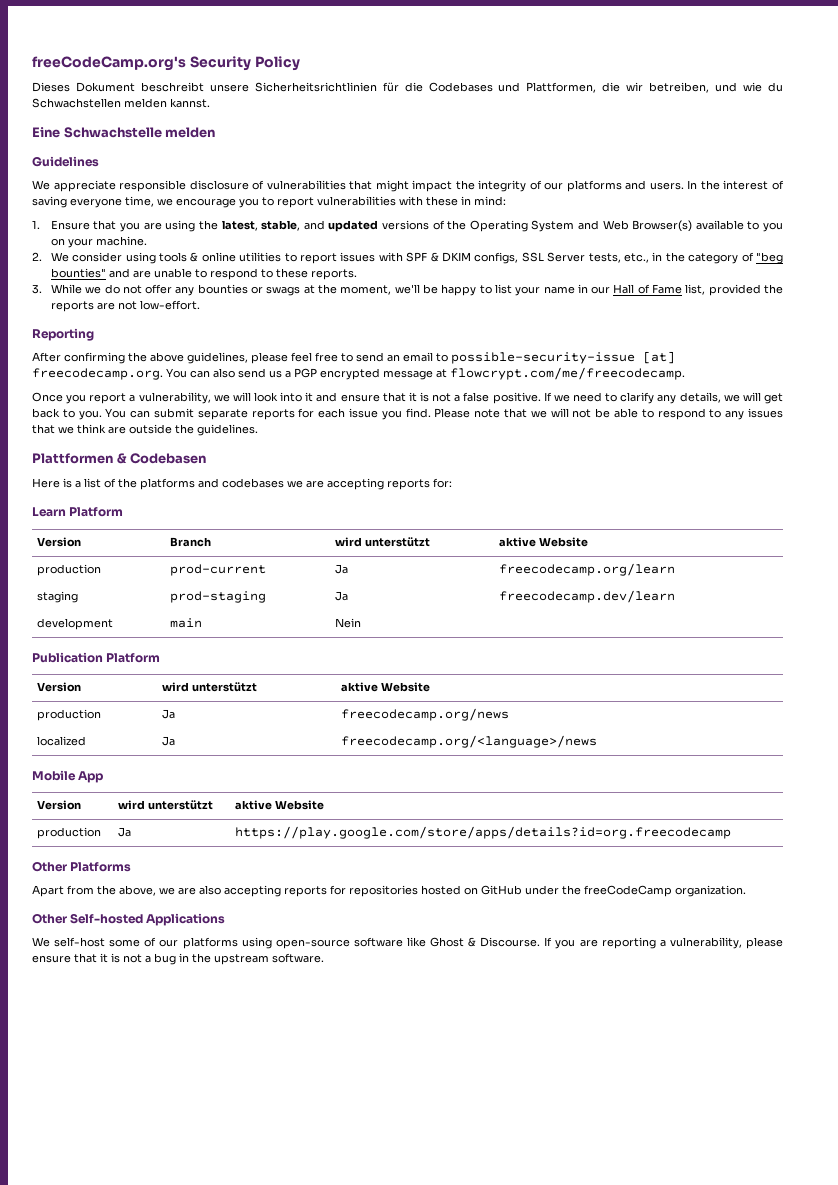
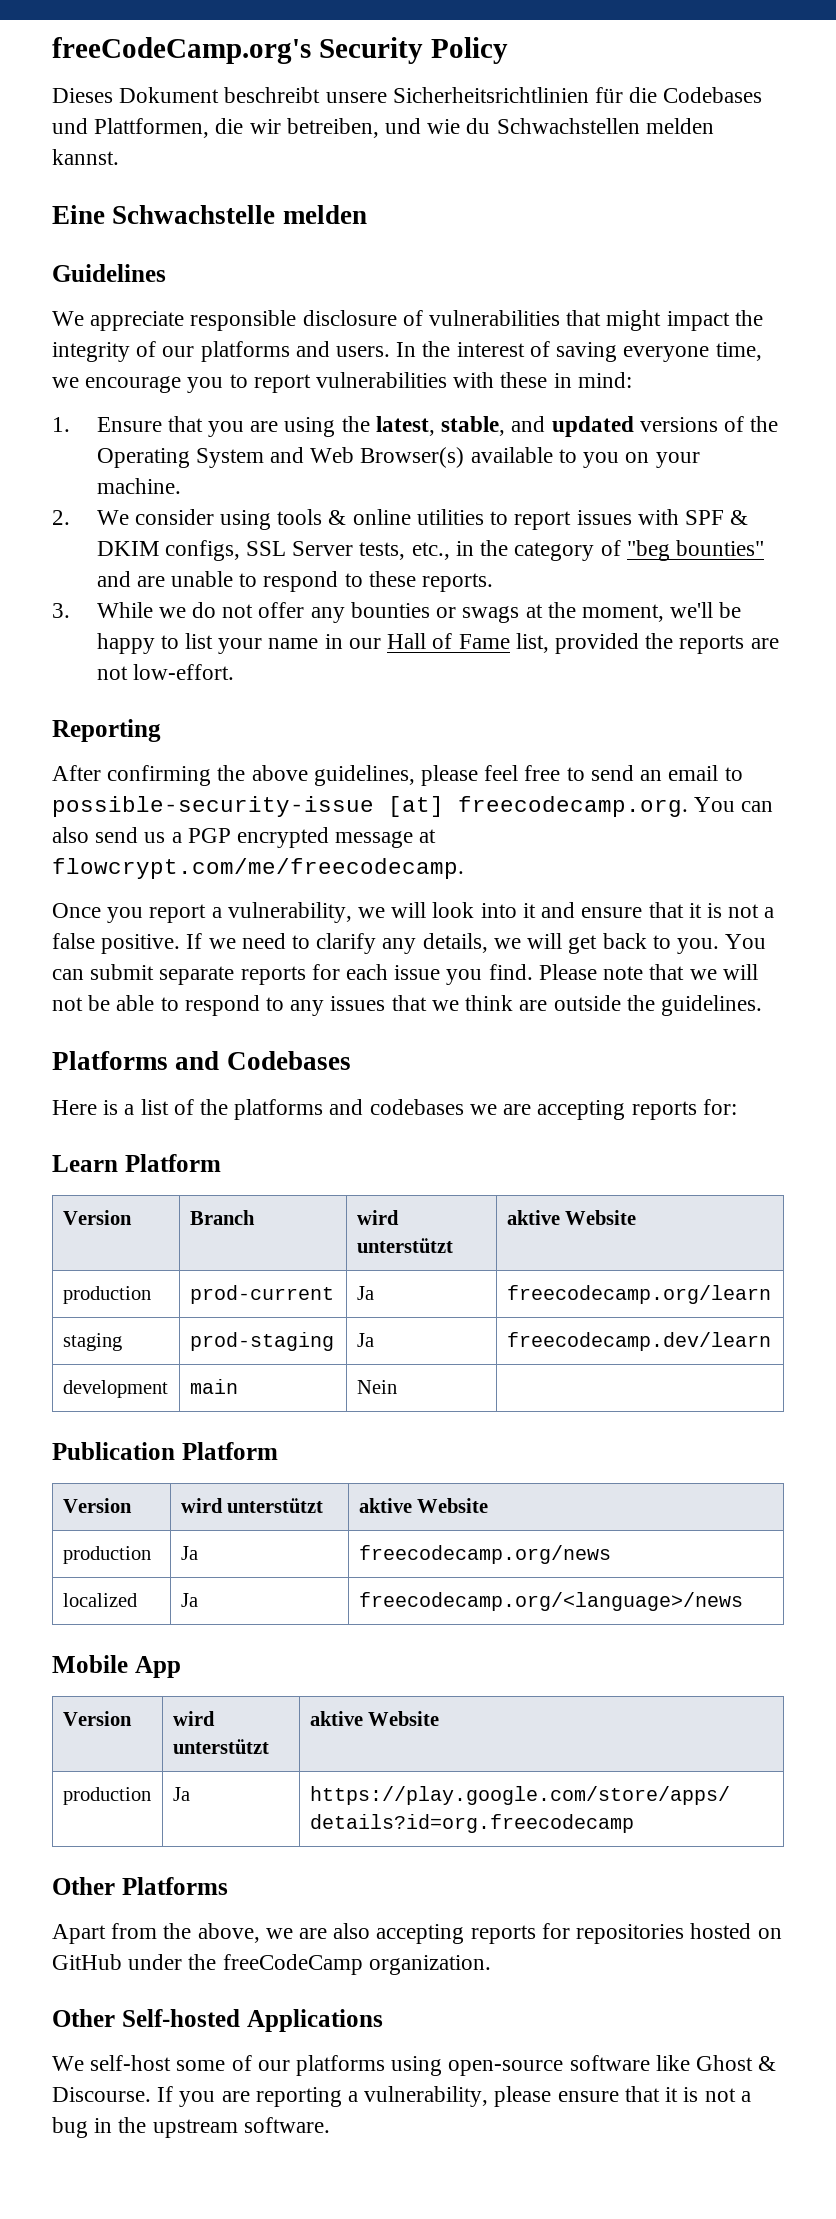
[32,453,207,464] Plattformen & Codebasen -> [52,1051,351,1070] Platforms and Codebases

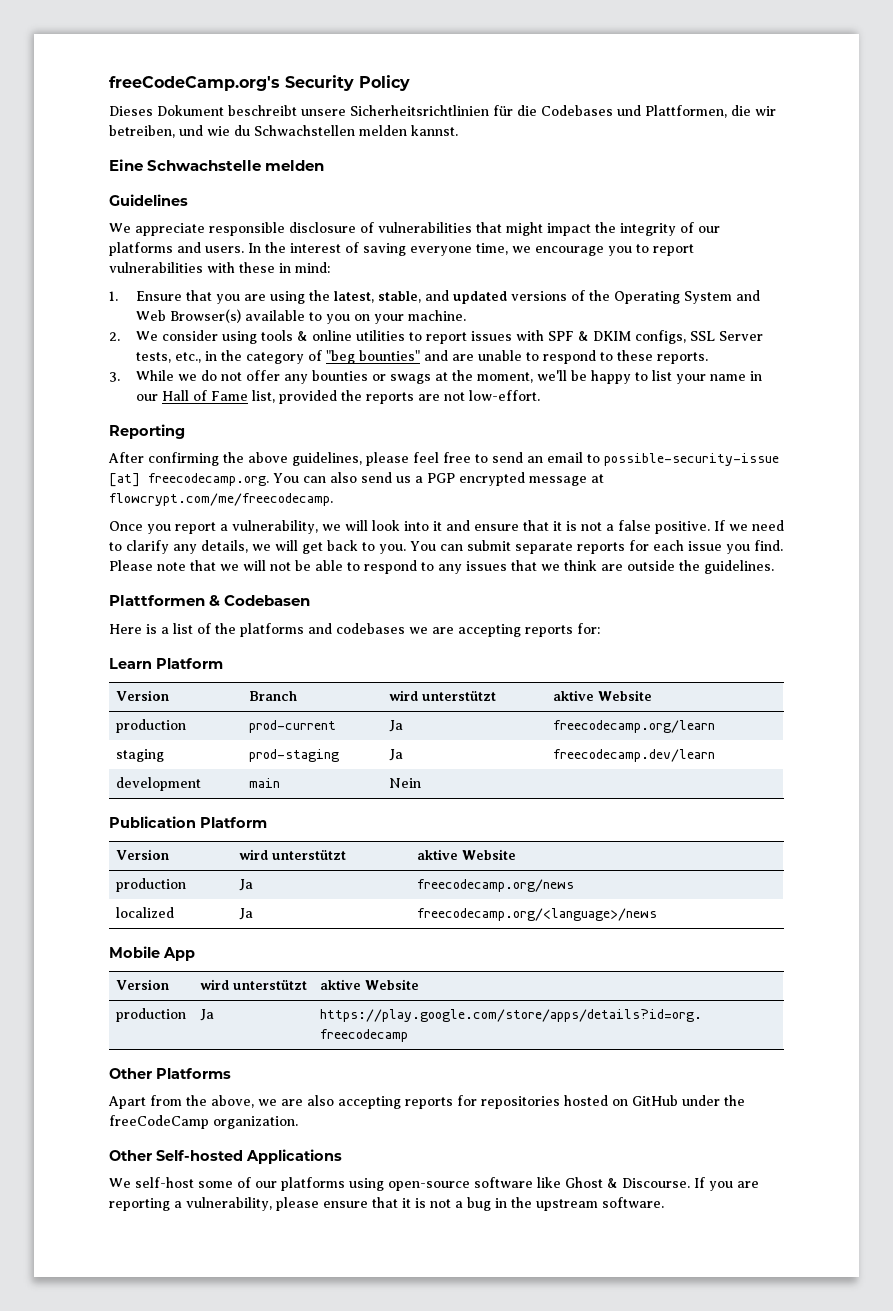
[52,1051,351,1070] Platforms and Codebases -> [109,595,311,606] Plattformen & Codebasen

